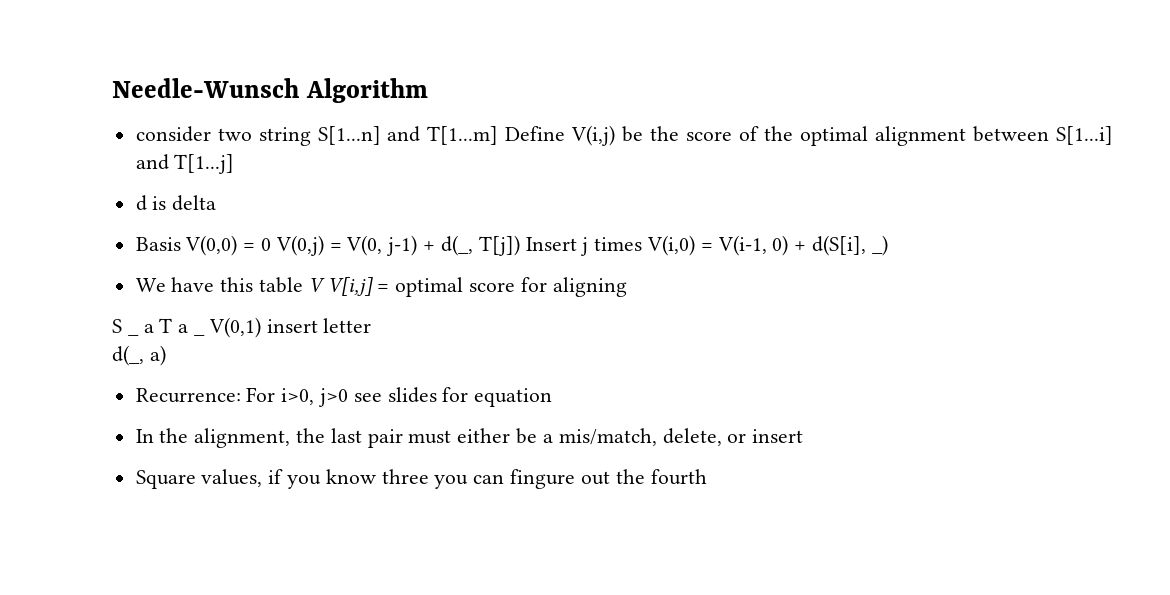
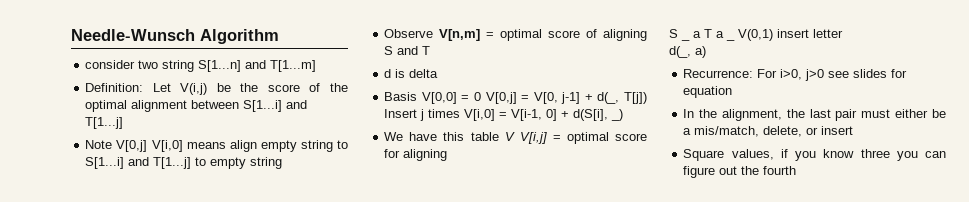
[505,126,566,141] Define -> [85,83,171,92] // Definition: Let
(235, 164) none -> [85,140,348,152] [85,157,283,169] [384,29,647,41] [384,46,431,55] // Note V[0,j] V[i,0] means align empty string to S[1...i] and T[1...j] to empty string // Observe V[n,m] = optimal score of aligning S and T
[185,235,238,256] V(0,0) -> [421,92,457,104] V[0,0]
[275,235,418,256] V(0,j) = V(0, j-1) -> [485,92,581,104] V[0,j] = V[0, j-1]
[646,235,789,256] V(i,0) = V(i-1, 0) -> [464,109,558,121] V[i,0] = V[i-1, 0]
[510,469,576,489] fingure -> [683,166,716,178] figure

